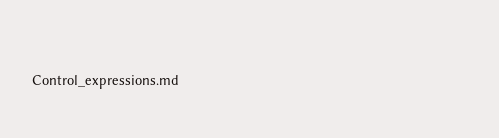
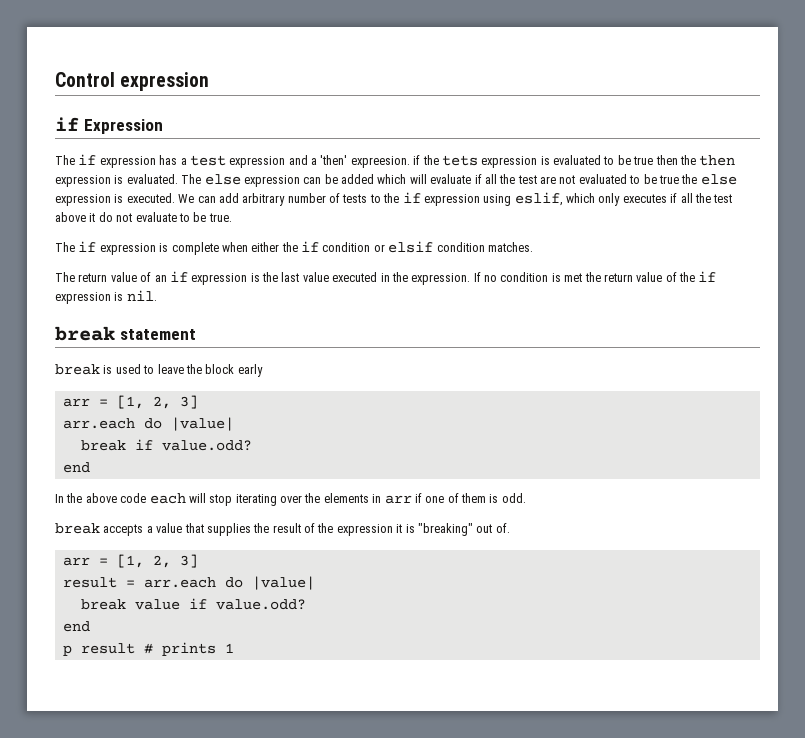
[32,75,179,89] Control_expressions.md -> [55,72,210,91] [55,117,163,134] [55,154,736,168] [55,174,737,187] [55,192,733,206] [55,212,232,222] [55,241,533,255] [55,271,717,285] [55,290,157,304] [55,326,196,341] [55,364,263,377] [62,395,198,409] [62,417,234,431] [80,439,252,451] [62,462,90,473] [55,493,526,506] [55,523,510,536] [62,554,198,568] [62,576,315,590] [80,598,306,610] [62,621,90,632] [62,642,234,656] Control expression // if Expression // The if expression has a test expression and a 'then' expreesion. if the tets expression is evaluated to be true then the then expression is evaluated. The else expression can be added which will evaluate if all the test are not evaluated to be true the else expression is executed. We can add arbitrary number of tests to the if expression using eslif, which only executes if all the test above it do not evaluate to be true. // The if expression is complete when either the if condition or elsif condition matches. // The return value of an if expression is the last value executed in the expression. If no condition is met the return value of the if expression is nil. // break statement // break is used to leave the block early // arr = [1, 2, 3] // arr.each do |value| // break if value.odd? // end // In the above code each will stop iterating over the elements in arr if one of them is odd. // break accepts a value that supplies the result of the expression it is "breaking" out of. // arr = [1, 2, 3] // result = arr.each do |value| // break value if value.odd? // end // p result # prints 1

